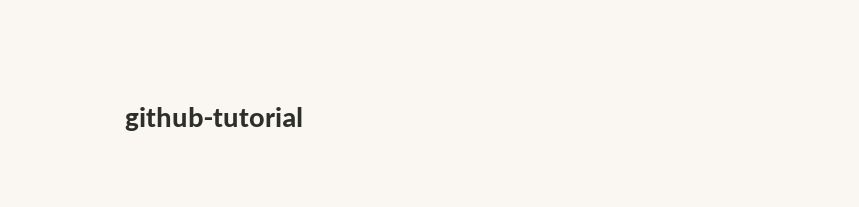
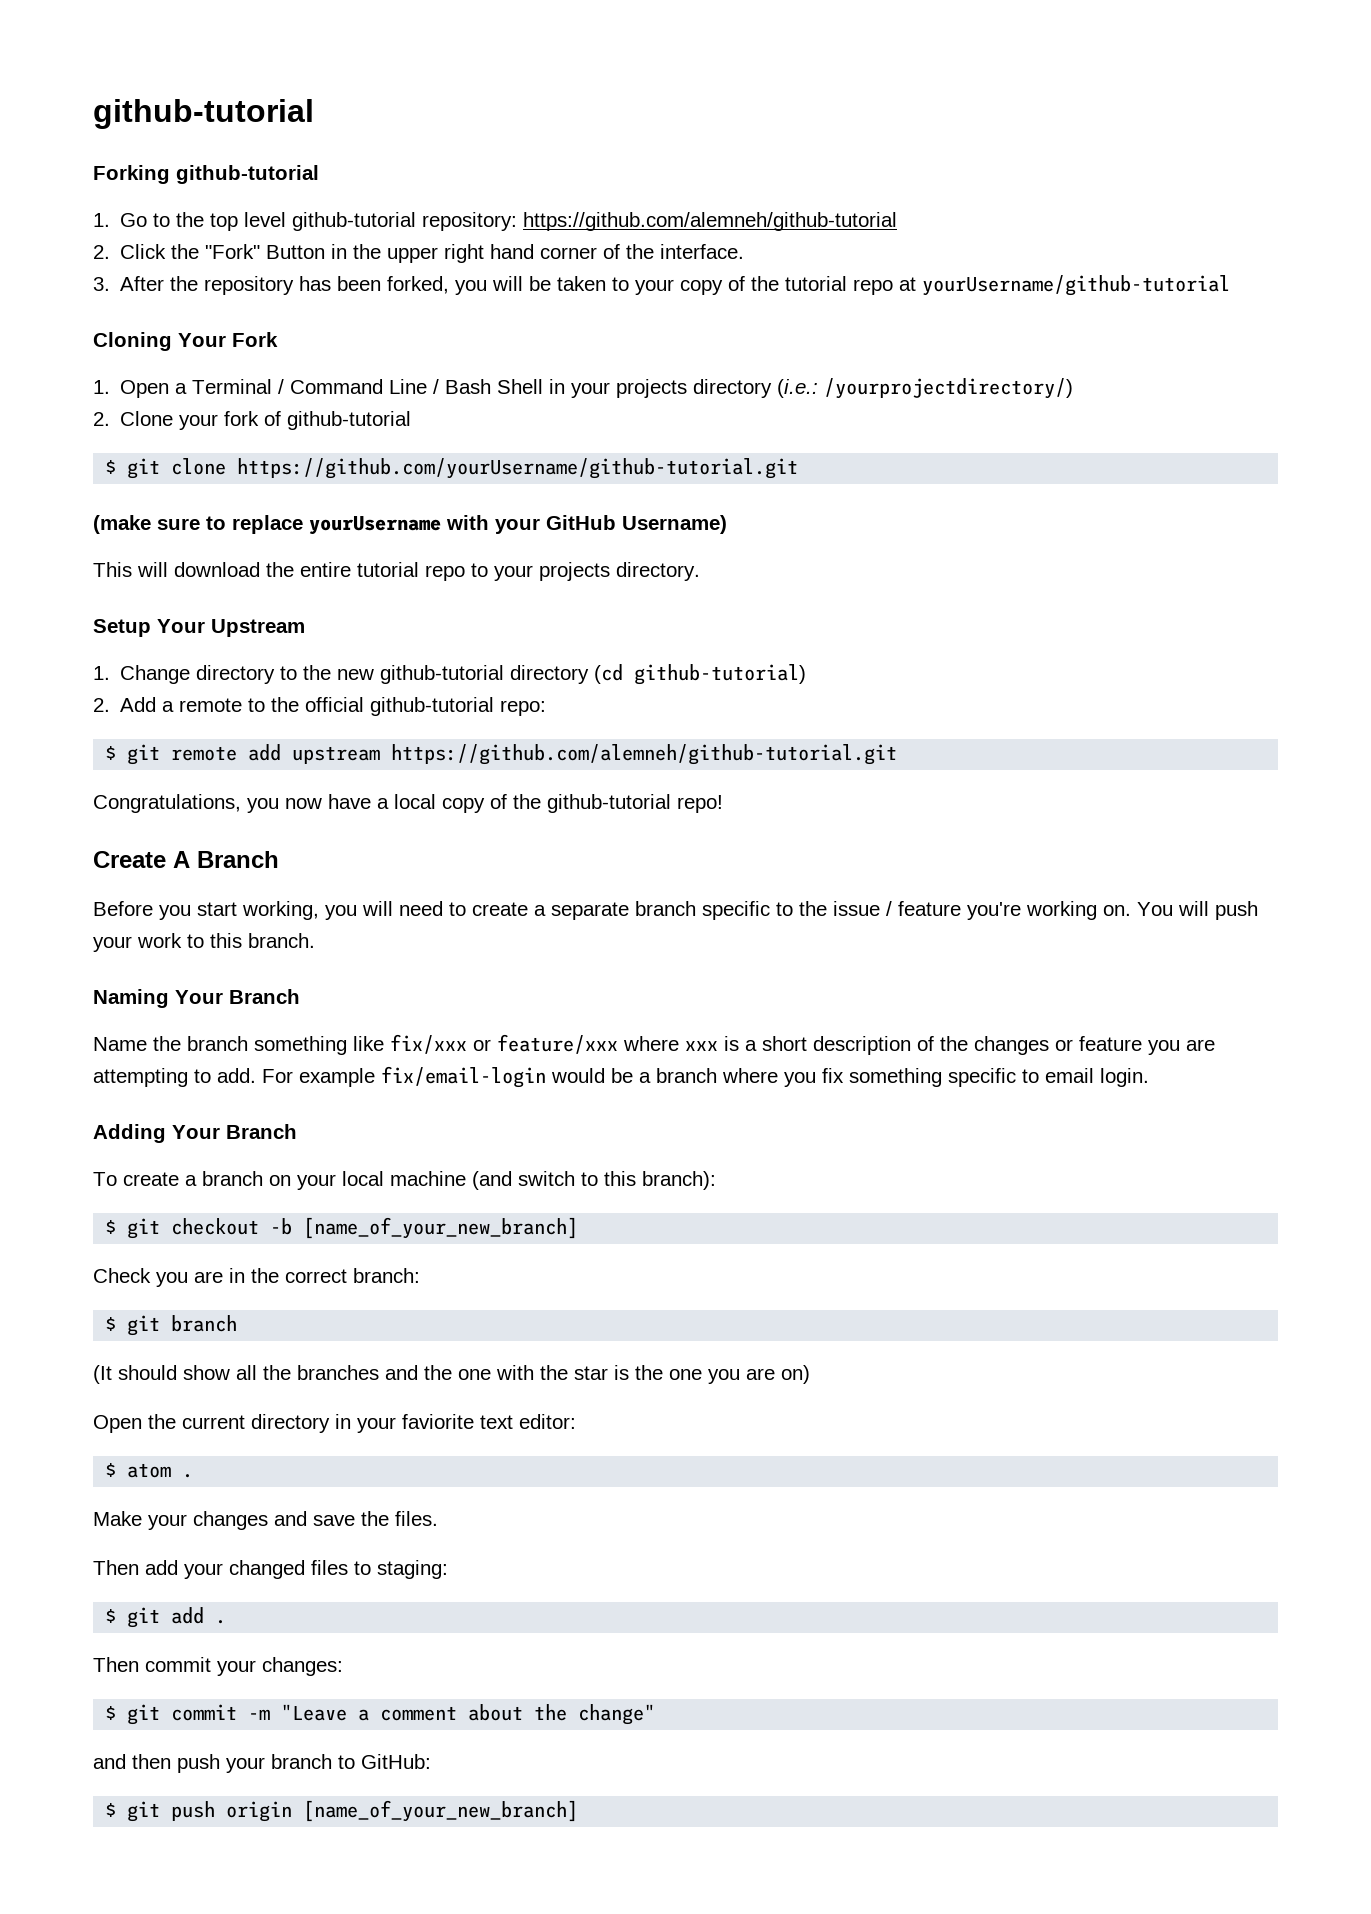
[125,107,303,131] github-tutorial -> [93,99,314,129] [93,165,319,184] [93,212,898,231] [93,244,745,263] [93,275,1231,296] [93,332,278,351] [93,378,1074,399] [93,411,412,430] [105,458,799,479] [93,515,727,535] [93,562,700,581] [93,619,305,637] [93,664,807,685] [93,697,547,716] [105,744,898,765] [93,794,723,813] [93,851,279,868] [93,901,1258,920] [93,933,315,952] [93,989,300,1008] [93,1034,1215,1055] [93,1066,1149,1088] [93,1124,297,1143] [93,1171,716,1190] [105,1217,579,1239] [93,1268,420,1287] [105,1315,238,1336] [93,1365,810,1384] [93,1414,576,1433] [105,1463,194,1478] [93,1511,438,1530] [93,1560,448,1579] [105,1607,227,1628] [93,1657,343,1676] [105,1704,656,1725] [93,1754,431,1773] [105,1800,579,1822] github-tutorial // Forking github-tutorial // 1. Go to the top level github-tutorial repository: https://github.com/alemneh/github-tutorial // 2. Click the "Fork" Button in the upper right hand corner of the interface. // 3. After the repository has been forked, you will be taken to your copy of the tutorial repo at yourUsername/github-tutorial // Cloning Your Fork // 1. Open a Terminal / Command Line / Bash Shell in your projects directory (i.e.: /yourprojectdirectory/) // 2. Clone your fork of github-tutorial // $ git clone https://github.com/yourUsername/github-tutorial.git // (make sure to replace yourUsername with your GitHub Username) // This will download the entire tutorial repo to your projects directory. // Setup Your Upstream // 1. Change directory to the new github-tutorial directory (cd github-tutorial) // 2. Add a remote to the official github-tutorial repo: // $ git remote add upstream https://github.com/alemneh/github-tutorial.git // Congratulations, you now have a local copy of the github-tutorial repo! // Create A Branch // Before you start working, you will need to create a separate branch specific to the issue / feature you're working on. You will push your work to this branch. // Naming Your Branch // Name the branch something like fix/xxx or feature/xxx where xxx is a short description of the changes or feature you are attempting to add. For example fix/email-login would be a branch where you fix something specific to email login. // Adding Your Branch // To create a branch on your local machine (and switch to this branch): // $ git checkout -b [name_of_your_new_branch] // Check you are in the correct branch: // $ git branch // (It should show all the branches and the one with the star is the one you are on) // Open the current directory in your faviorite text editor: // $ atom . // Make your changes and save the files. // Then add your changed files to staging: // $ git add . // Then commit your changes: // $ git commit -m "Leave a comment about the change" // and then push your branch to GitHub: // $ git push origin [name_of_your_new_branch]

